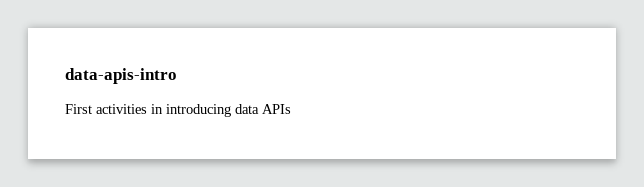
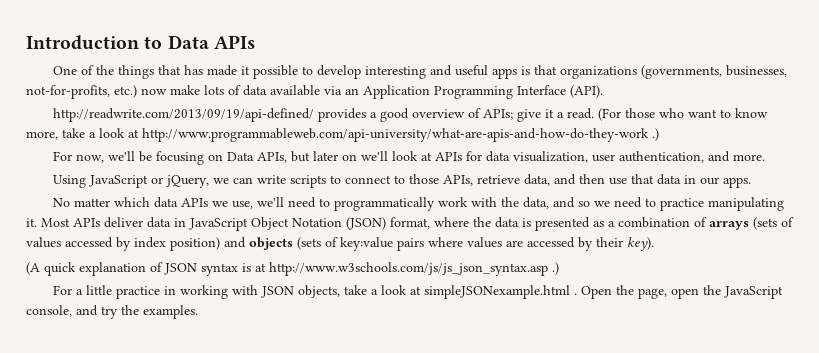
[65,68,177,84] [65,104,291,117] data-apis-intro // First activities in introducing data APIs -> [26,35,255,50] [53,65,788,79] [26,85,603,99] [53,108,769,122] [26,128,659,142] [53,151,766,165] [53,174,752,188] [53,197,785,211] [26,217,794,231] [26,237,654,251] [26,262,559,276] [53,285,784,299] [26,305,198,319] Introduction to Data APIs // One of the things that has made it possible to develop interesting and useful apps is that organizations (governments, businesses, not-for-profits, etc.) now make lots of data available via an Application Programming Interface (API). // http://readwrite.com/2013/09/19/api-defined/ provides a good overview of APIs; give it a read. (For those who want to know more, take a look at http://www.programmableweb.com/api-university/what-are-apis-and-how-do-they-work .) // For now, we'll be focusing on Data APIs, but later on we'll look at APIs for data visualization, user authentication, and more. // Using JavaScript or jQuery, we can write scripts to connect to those APIs, retrieve data, and then use that data in our apps. // No matter which data APIs we use, we'll need to programmatically work with the data, and so we need to practice manipulating it. Most APIs deliver data in JavaScript Object Notation (JSON) format, where the data is presented as a combination of arrays (sets of values accessed by index position) and objects (sets of key:value pairs where values are accessed by their key). // (A quick explanation of JSON syntax is at http://www.w3schools.com/js/js_json_syntax.asp .) // For a little practice in working with JSON objects, take a look at simpleJSONexample.html . Open the page, open the JavaScript console, and try the examples.

